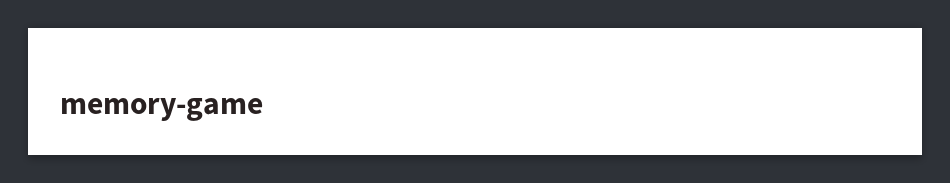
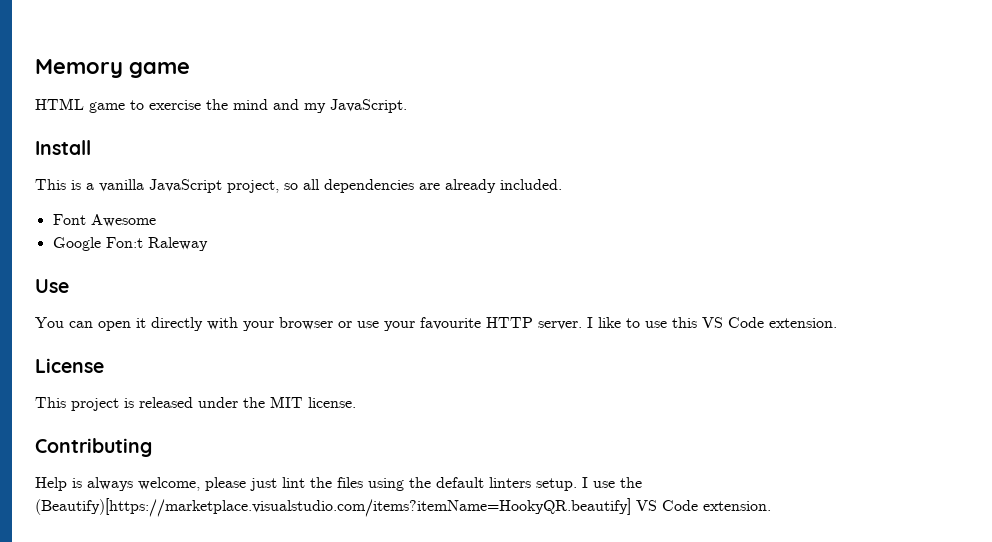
[60,98,263,121] memory-game -> [35,59,190,78] [35,98,407,113] [35,140,91,155] [35,179,562,193] [52,214,156,227] [52,237,208,251] [35,279,69,293] [35,317,837,331] [35,358,104,373] [35,396,356,411] [35,438,152,457] [35,477,642,491] [35,498,771,517] Memory game // HTML game to exercise the mind and my JavaScript. // Install // This is a vanilla JavaScript project, so all dependencies are already included. // Font Awesome // Google Fon:t Raleway // Use // You can open it directly with your browser or use your favourite HTTP server. I like to use this VS Code extension. // License // This project is released under the MIT license. // Contributing // Help is always welcome, please just lint the files using the default linters setup. I use the (Beautify)[https://marketplace.visualstudio.com/items?itemName=HookyQR.beautify] VS Code extension.

